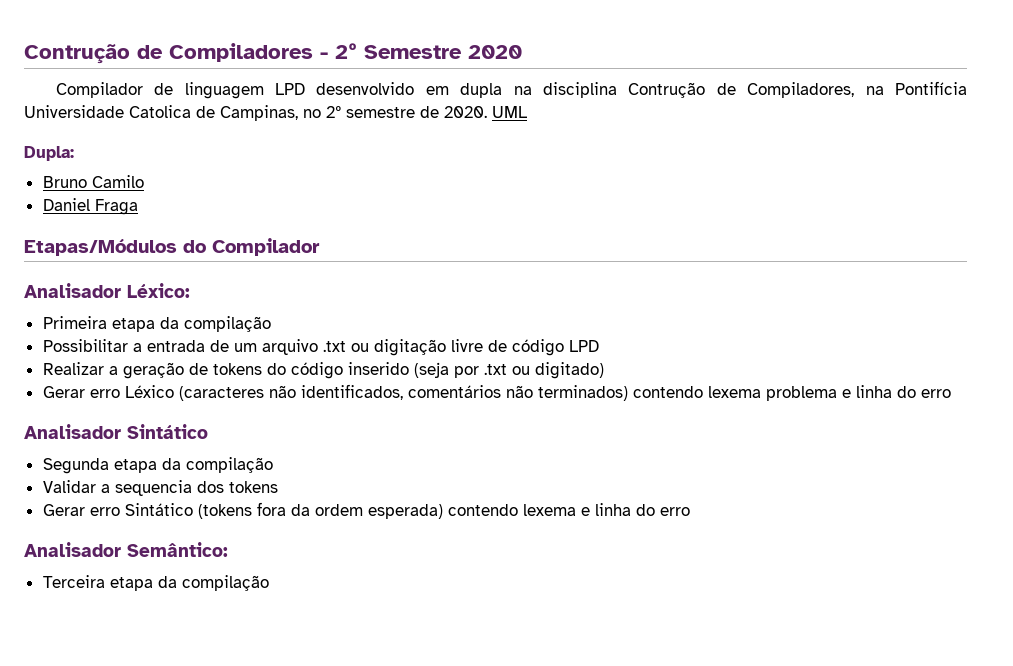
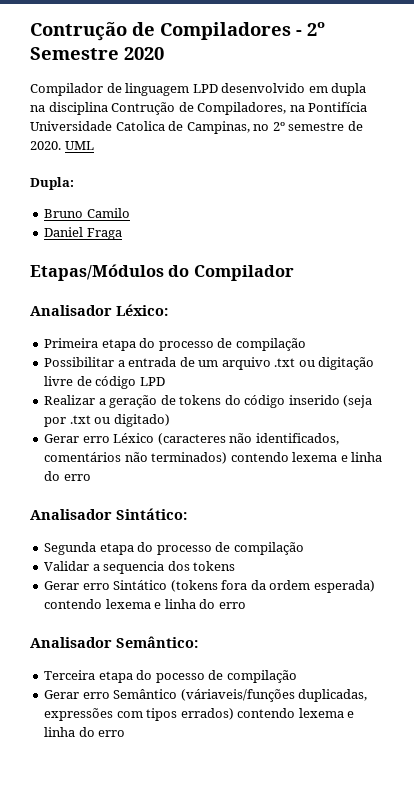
[159,317,179,329] da -> [139,338,233,351] do processo de
[765,385,951,401] [24,424,208,439] problema e linha do erro // Analisador Sintático -> [340,452,383,462] [44,471,91,481] [30,508,187,520] e linha do erro // Analisador Sintático:
[161,458,181,470] da -> [137,542,231,555] do processo de
[157,575,269,591] da compilação -> [136,670,297,683] [44,689,368,702] [44,708,355,721] [44,727,126,737] do pocesso de compilação // Gerar erro Semântico (váriaveis/funções duplicadas, expressões com tipos errados) contendo lexema e linha do erro

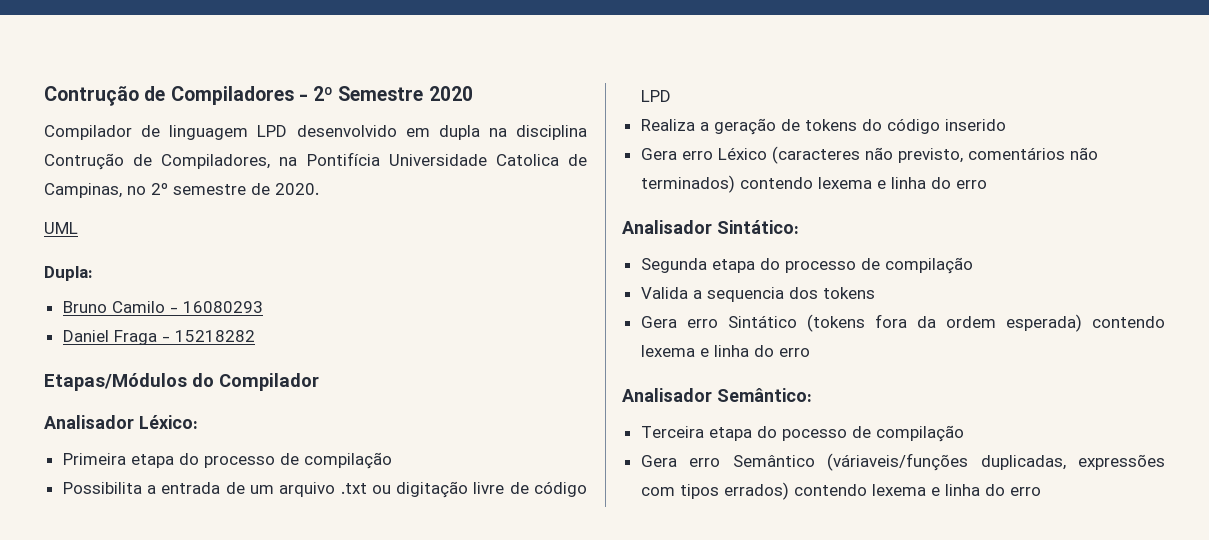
(61, 145) none -> (319, 189) //
(130, 213) none -> [169,301,263,313] - 16080293
(122, 234) none -> [161,330,255,342] - 15218282
[44,357,115,367] Possibilitar -> [62,482,142,494] Possibilita
[44,395,96,405] Realizar -> [640,119,695,131] Realiza
[343,395,373,408] [44,414,170,427] [44,434,80,443] (seja por .txt ou digitado) // Gerar -> [640,148,677,160] // Gera
[255,433,339,445] identificados, -> [897,148,963,163] previsto,
[44,561,90,571] Validar -> [640,287,688,299] Valida
[44,581,80,590] Gerar -> [640,316,677,328] Gera
[44,690,80,699] Gerar -> [640,455,677,467] Gera

